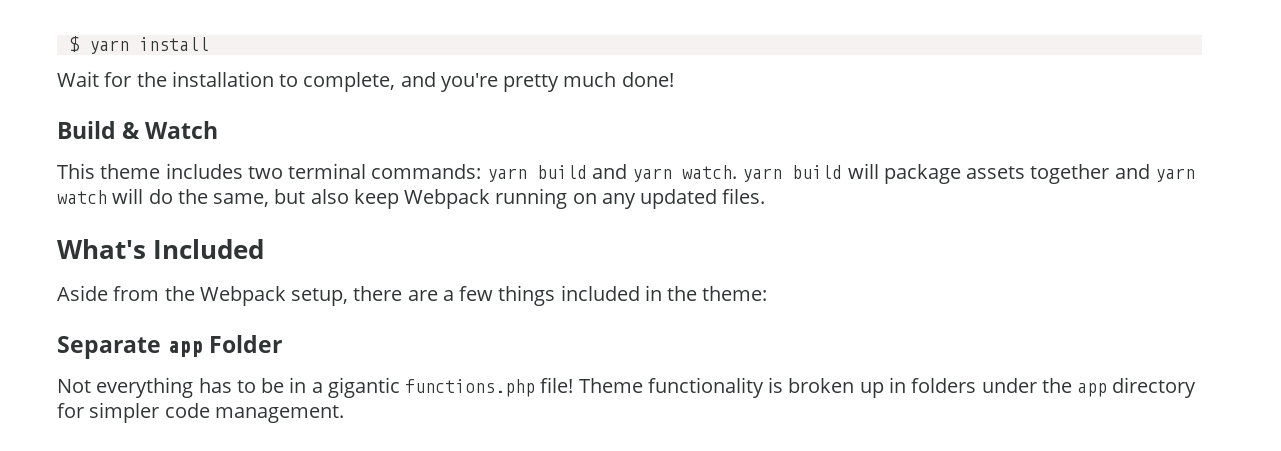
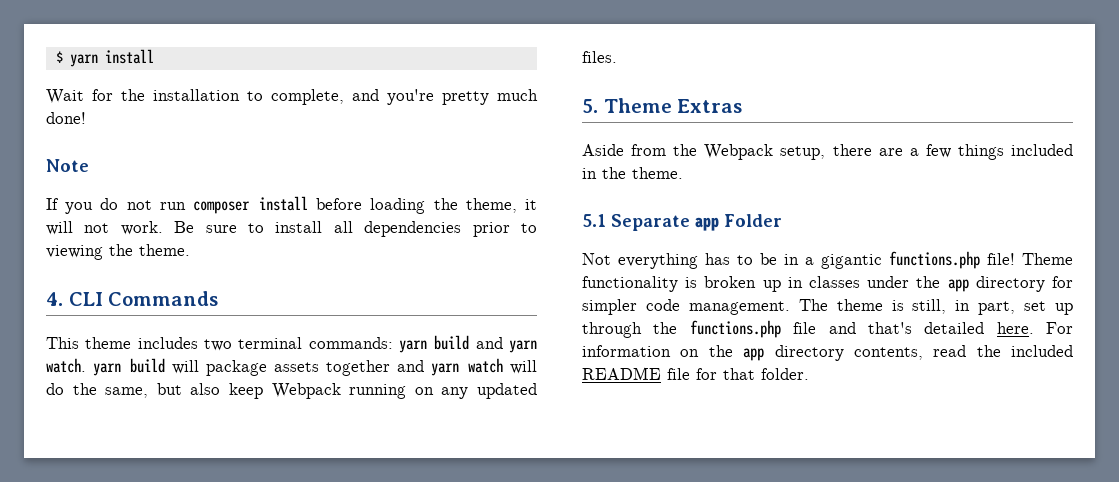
[57,121,219,139] Build & Watch -> [46,159,89,172] [46,196,537,214] [46,221,537,237] [46,244,190,260] [46,291,219,306] Note // If you do not run composer install before loading the theme, it will not work. Be sure to install all dependencies prior to viewing the theme. // 4. CLI Commands
[57,239,265,259] What's Included -> [582,98,743,113] 5. Theme Extras
[702,286,768,301] theme: // -> [632,167,683,179] [582,214,606,227] theme. // 5.1
[911,378,977,393] folders -> [809,276,860,288] classes
(344, 414) none -> [798,299,1073,315] [582,320,1073,338] [582,345,1073,361] [582,367,809,380] The theme is still, in part, set up through the functions.php file and that's detailed here. For information on the app directory contents, read the included README file for that folder.

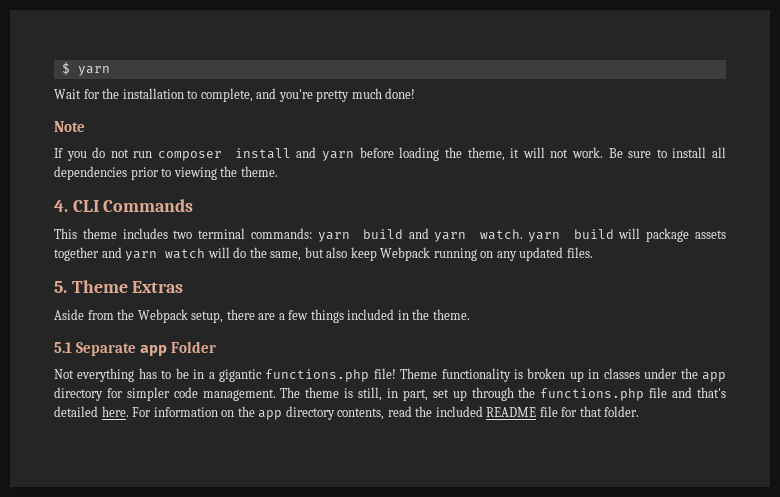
[104,49,154,64] install -> (110, 71) none
(308, 203) none -> [296,147,355,161] and yarn

